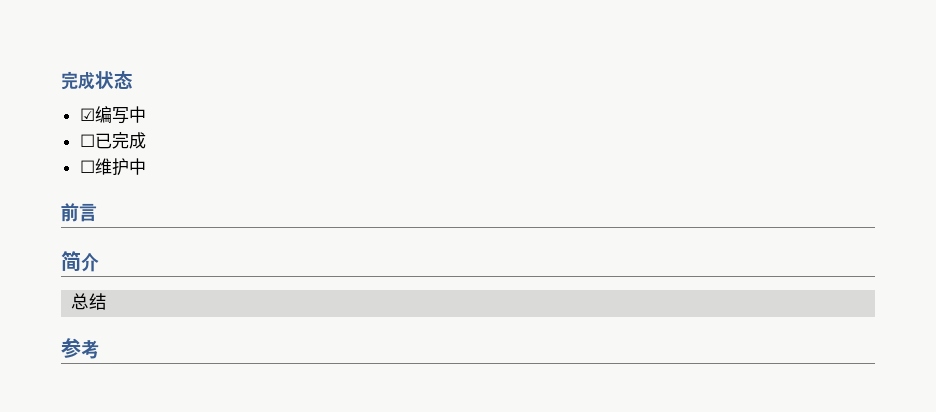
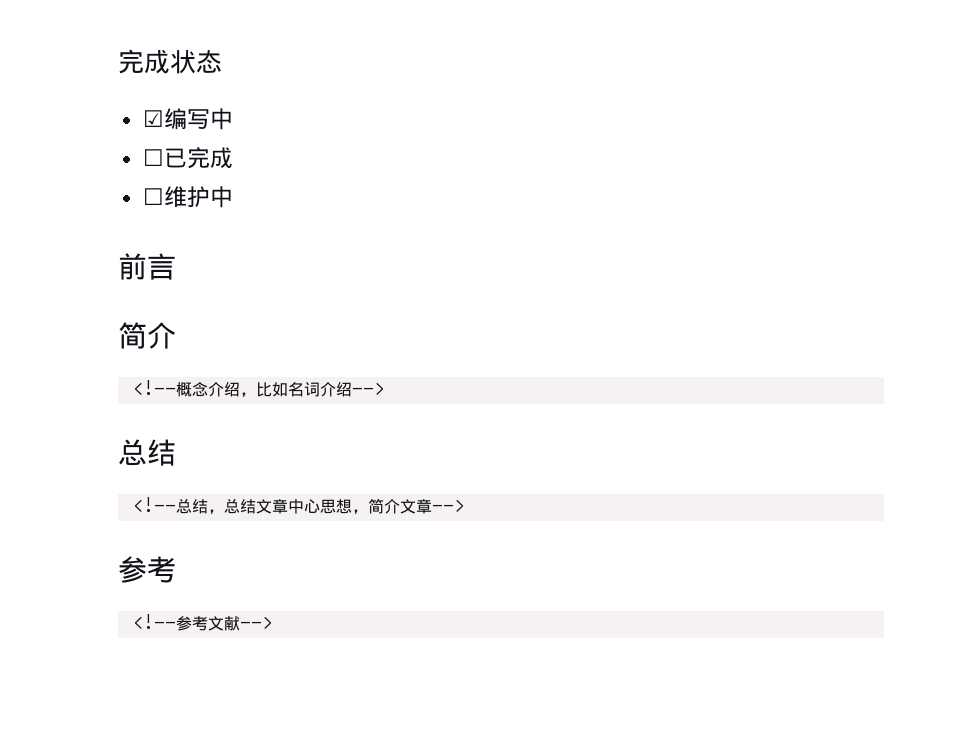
[71,293,108,310] [61,338,99,359] 总结 // 参考 -> [131,380,385,397] [118,439,176,466] [131,497,465,514] [118,556,176,583] [131,614,273,631] <!--概念介绍，比如名词介绍--> // 总结 // <!--总结，总结文章中心思想，简介文章--> // 参考 // <!--参考文献-->

